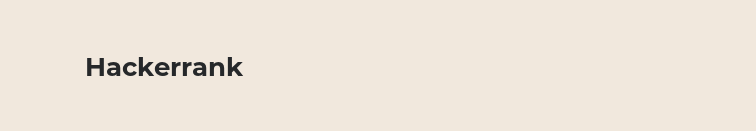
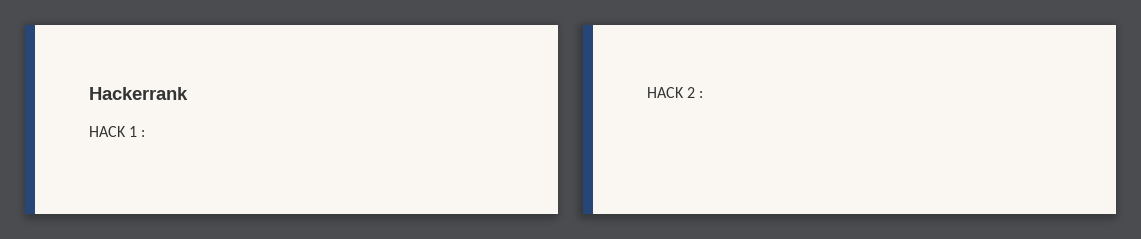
(244, 66) none -> [89,126,146,137] [647,87,704,98] // HACK 1 : // HACK 2 :

